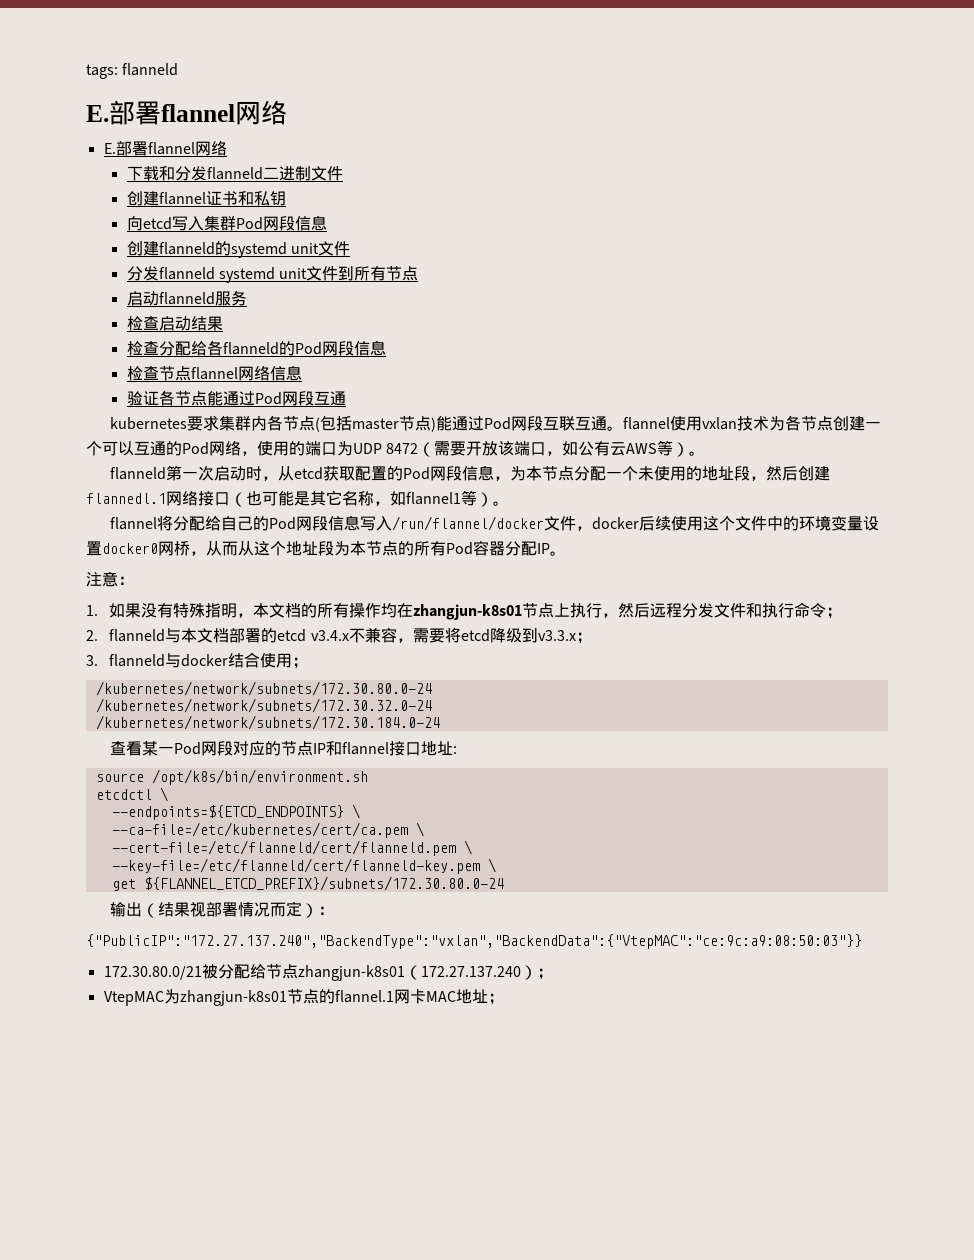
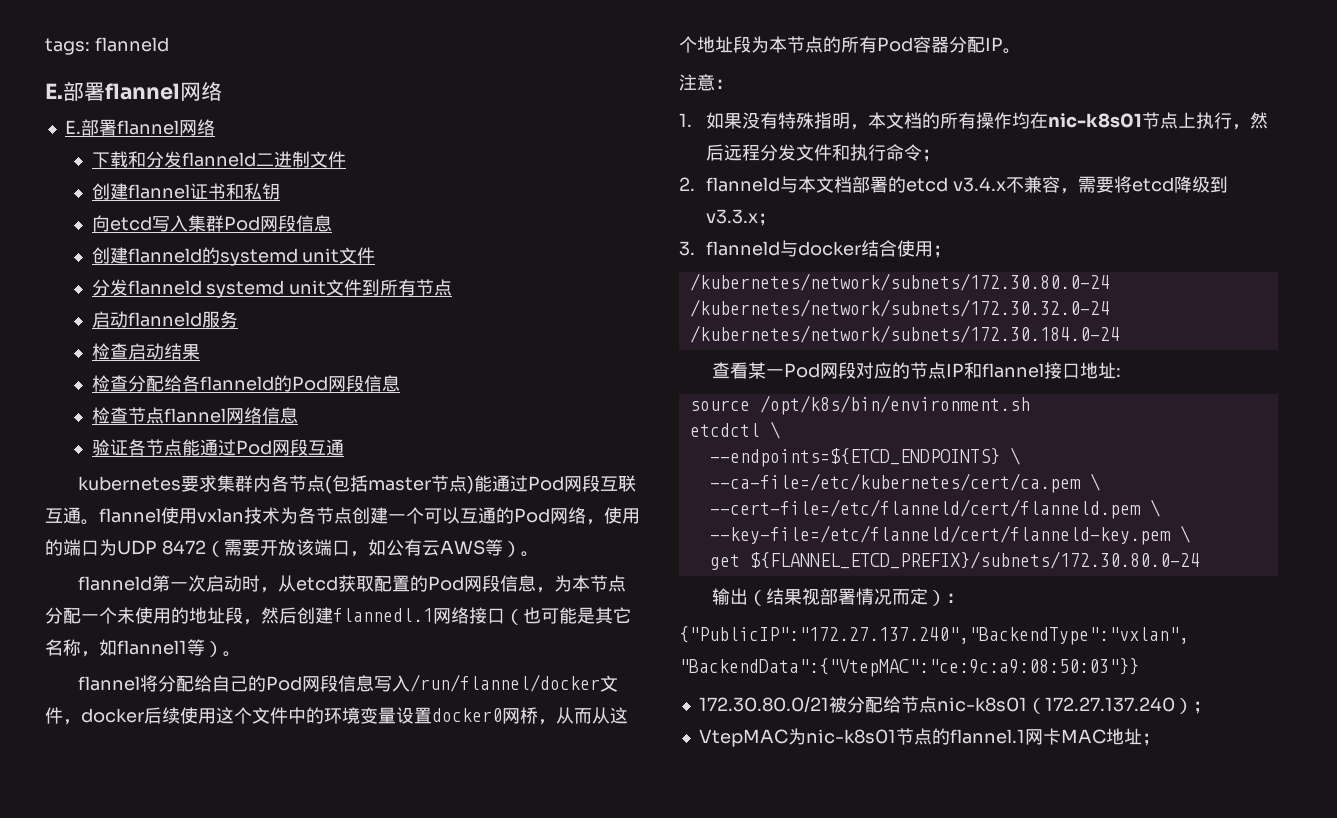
[413,604,523,620] zhangjun-k8s01 -> [1047,113,1142,128] nic-k8s01
[297,965,405,981] zhangjun-k8s01 -> [936,697,1027,712] nic-k8s01
[179,990,287,1006] zhangjun-k8s01 -> [805,729,896,744] nic-k8s01

